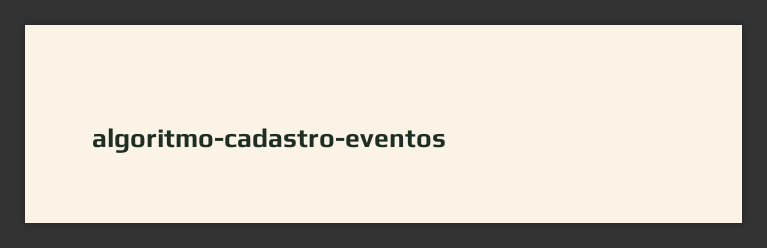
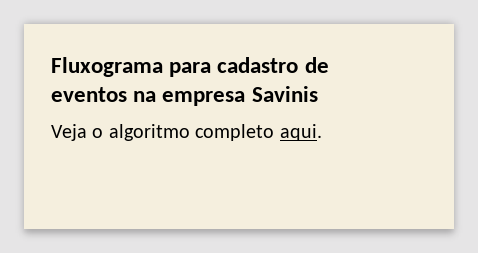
[92,128,446,153] algoritmo-cadastro-eventos -> [51,57,329,77] [51,86,318,106] [51,124,322,141] Fluxograma para cadastro de eventos na empresa Savinis // Veja o algoritmo completo aqui.

